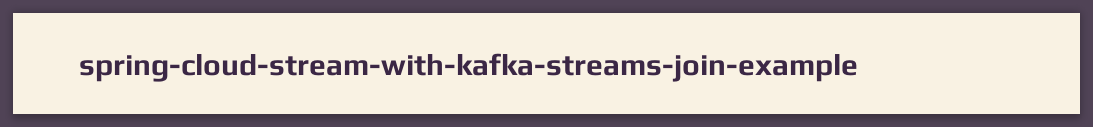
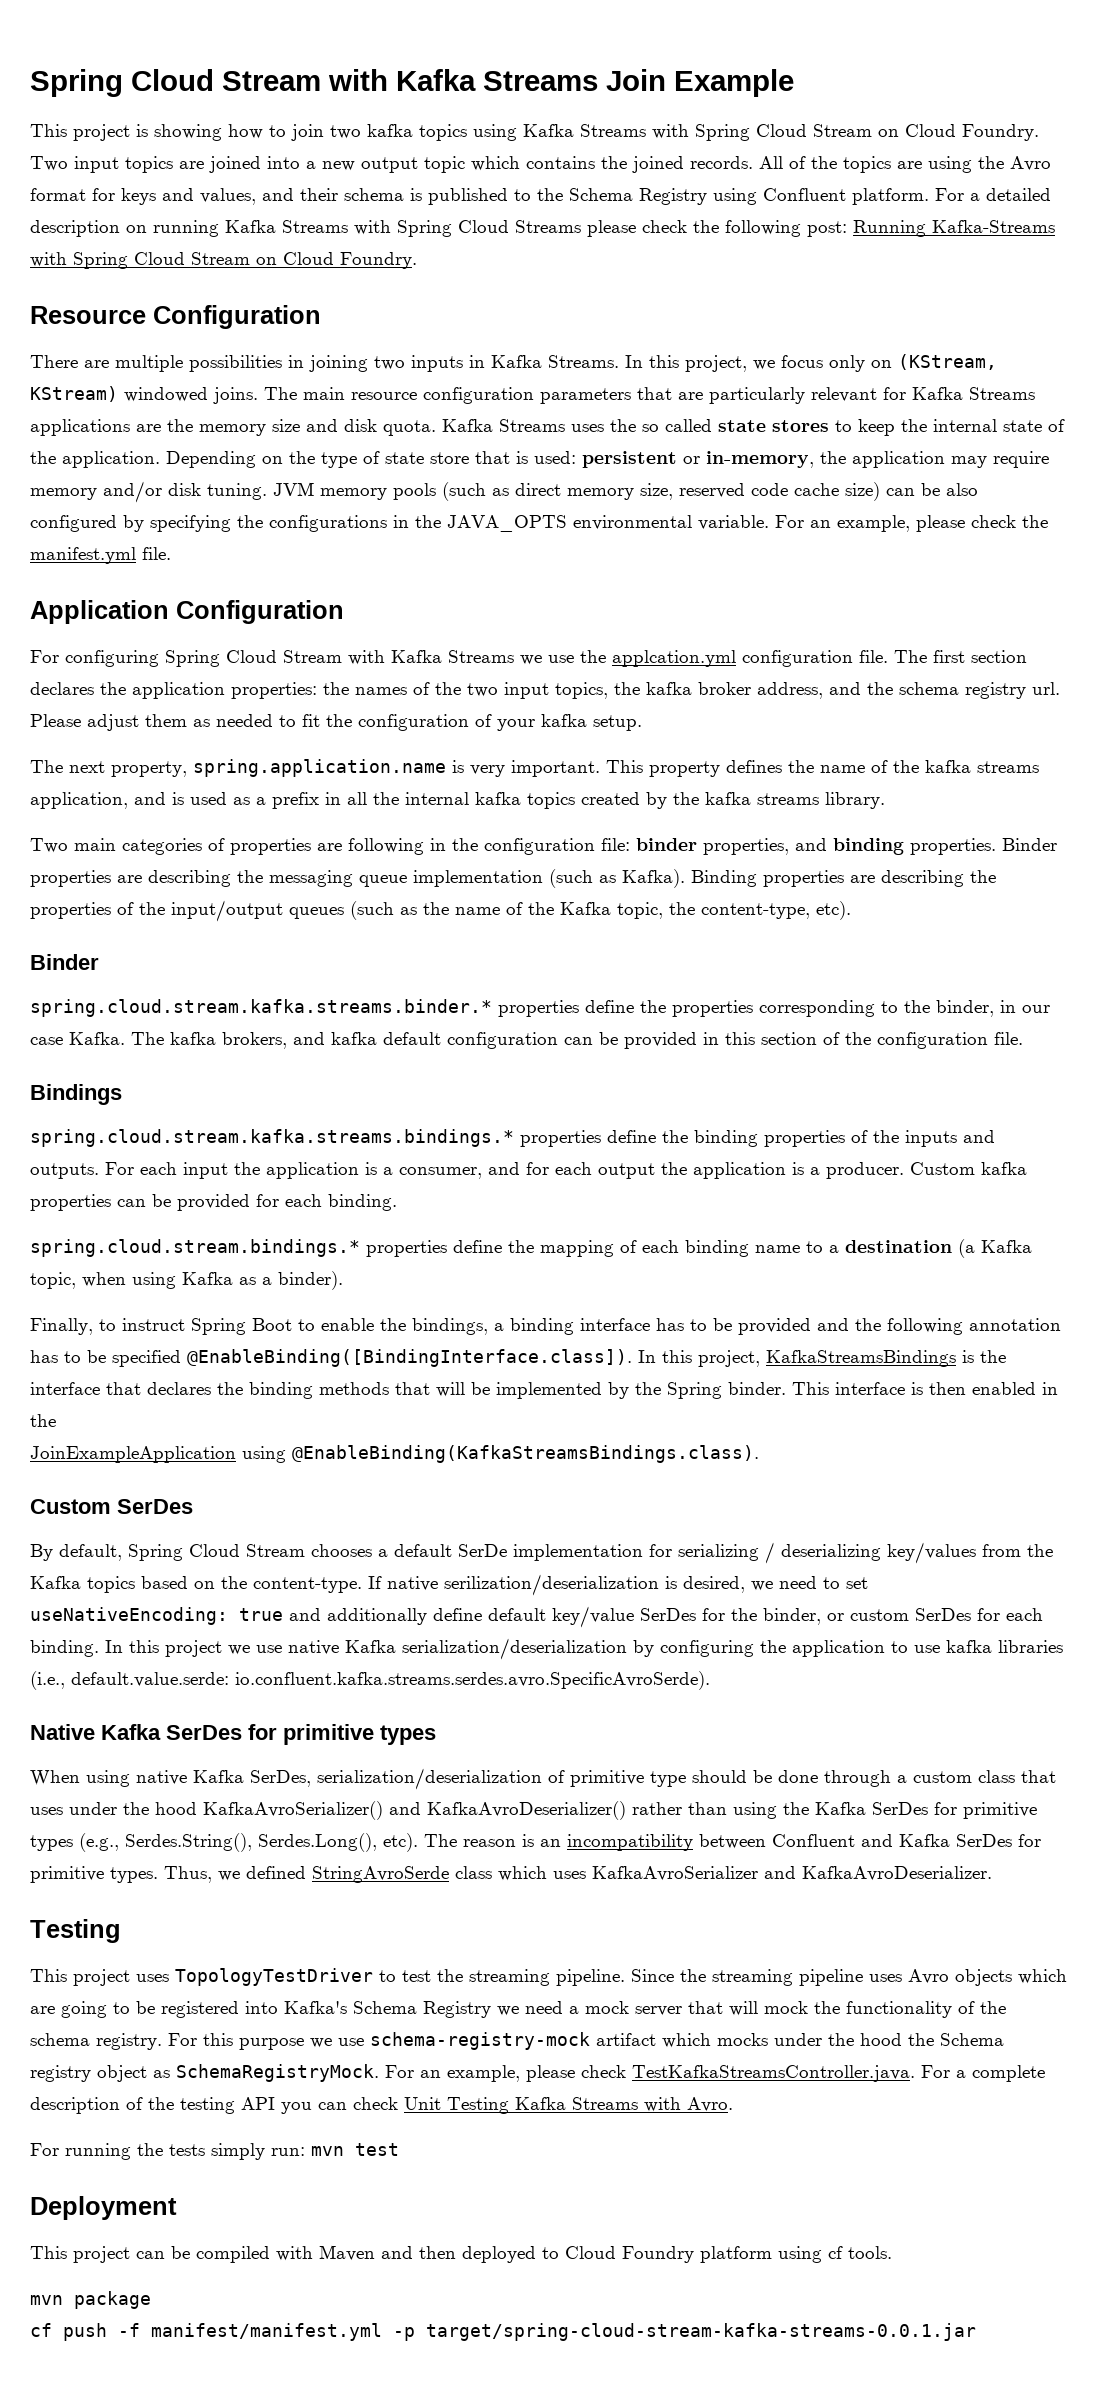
[79,53,858,82] spring-cloud-stream-with-kafka-streams-join-example -> [30,69,794,97] [30,124,1039,141] [30,156,1051,173] [30,188,1051,205] [30,220,1055,237] [30,252,417,269] [30,305,321,329] [30,354,997,372] [30,386,1035,404] [30,419,1065,436] [30,451,1049,468] [30,481,978,503] [30,515,1048,532] [30,547,171,564] [30,600,344,624] [30,650,1027,667] [30,682,1060,699] [30,714,642,731] [30,759,1039,777] [30,792,885,809] [30,838,1057,855] [30,869,996,888] [30,900,851,922] [30,954,99,970] [30,999,1050,1017] [30,1032,1023,1049] [30,1084,122,1105] [30,1129,995,1147] [30,1162,1027,1179] [30,1194,397,1211] [30,1239,1032,1258] [30,1271,343,1290] [30,1318,1061,1335] [30,1349,1006,1367] [30,1382,1058,1399] [30,1414,56,1427] [30,1445,759,1463] [30,1499,193,1514] [30,1542,1053,1564] [30,1574,868,1596] [30,1606,1043,1628] [30,1638,1063,1660] [30,1671,710,1690] [30,1724,436,1745] [30,1768,1056,1790] [30,1801,1037,1820] [30,1833,1041,1852] [30,1866,992,1883] [30,1919,121,1943] [30,1968,1067,1986] [30,2001,1006,2018] [30,2032,1004,2050] [30,2064,1045,2082] [30,2097,733,2114] [30,2143,399,2160] [30,2196,177,2220] [30,2245,892,2263] [30,2291,151,2309] [30,2323,976,2341] Spring Cloud Stream with Kafka Streams Join Example // This project is showing how to join two kafka topics using Kafka Streams with Spring Cloud Stream on Cloud Foundry. Two input topics are joined into a new output topic which contains the joined records. All of the topics are using the Avro format for keys and values, and their schema is published to the Schema Registry using Confluent platform. For a detailed description on running Kafka Streams with Spring Cloud Streams please check the following post: Running Kafka-Streams with Spring Cloud Stream on Cloud Foundry. // Resource Configuration // There are multiple possibilities in joining two inputs in Kafka Streams. In this project, we focus only on (KStream, KStream) windowed joins. The main resource configuration parameters that are particularly relevant for Kafka Streams applications are the memory size and disk quota. Kafka Streams uses the so called state stores to keep the internal state of the application. Depending on the type of state store that is used: persistent or in-memory, the application may require memory and/or disk tuning. JVM memory pools (such as direct memory size, reserved code cache size) can be also configured by specifying the configurations in the JAVA_OPTS environmental variable. For an example, please check the manifest.yml file. // Application Configuration // For configuring Spring Cloud Stream with Kafka Streams we use the applcation.yml configuration file. The first section declares the application properties: the names of the two input topics, the kafka broker address, and the schema registry url. Please adjust them as needed to fit the configuration of your kafka setup. // The next property, spring.application.name is very important. This property defines the name of the kafka streams application, and is used as a prefix in all the internal kafka topics created by the kafka streams library. // Two main categories of properties are following in the configuration file: binder properties, and binding properties. Binder properties are describing the messaging queue implementation (such as Kafka). Binding properties are describing the properties of the input/output queues (such as the name of the Kafka topic, the content-type, etc). // Binder // spring.cloud.stream.kafka.streams.binder.* properties define the properties corresponding to the binder, in our case Kafka. The kafka brokers, and kafka default configuration can be provided in this section of the configuration file. // Bindings // spring.cloud.stream.kafka.streams.bindings.* properties define the binding properties of the inputs and outputs. For each input the application is a consumer, and for each output the application is a producer. Custom kafka properties can be provided for each binding. // spring.cloud.stream.bindings.* properties define the mapping of each binding name to a destination (a Kafka topic, when using Kafka as a binder). // Finally, to instruct Spring Boot to enable the bindings, a binding interface has to be provided and the following annotation has to be specified @EnableBinding([BindingInterface.class]). In this project, KafkaStreamsBindings is the interface that declares the binding methods that will be implemented by the Spring binder. This interface is then enabled in the // JoinExampleApplication using @EnableBinding(KafkaStreamsBindings.class). // Custom SerDes // By default, Spring Cloud Stream chooses a default SerDe implementation for serializing / deserializing key/values from the Kafka topics based on the content-type. If native serilization/deserialization is desired, we need to set useNativeEncoding: true and additionally define default key/value SerDes for the binder, or custom SerDes for each binding. In this project we use native Kafka serialization/deserialization by configuring the application to use kafka libraries (i.e., default.value.serde: io.confluent.kafka.streams.serdes.avro.SpecificAvroSerde). // Native Kafka SerDes for primitive types // When using native Kafka SerDes, serialization/deserialization of primitive type should be done through a custom class that uses under the hood KafkaAvroSerializer() and KafkaAvroDeserializer() rather than using the Kafka SerDes for primitive types (e.g., Serdes.String(), Serdes.Long(), etc). The reason is an incompatibility between Confluent and Kafka SerDes for primitive types. Thus, we defined StringAvroSerde class which uses KafkaAvroSerializer and KafkaAvroDeserializer. // Testing // This project uses TopologyTestDriver to test the streaming pipeline. Since the streaming pipeline uses Avro objects which are going to be registered into Kafka's Schema Registry we need a mock server that will mock the functionality of the schema registry. For this purpose we use schema-registry-mock artifact which mocks under the hood the Schema registry object as SchemaRegistryMock. For an example, please check TestKafkaStreamsController.java. For a complete description of the testing API you can check Unit Testing Kafka Streams with Avro. // For running the tests simply run: mvn test // Deployment // This project can be compiled with Maven and then deployed to Cloud Foundry platform using cf tools. // mvn package // cf push -f manifest/manifest.yml -p target/spring-cloud-stream-kafka-streams-0.0.1.jar

